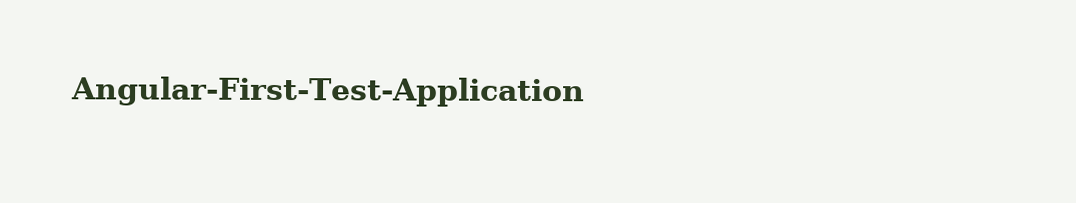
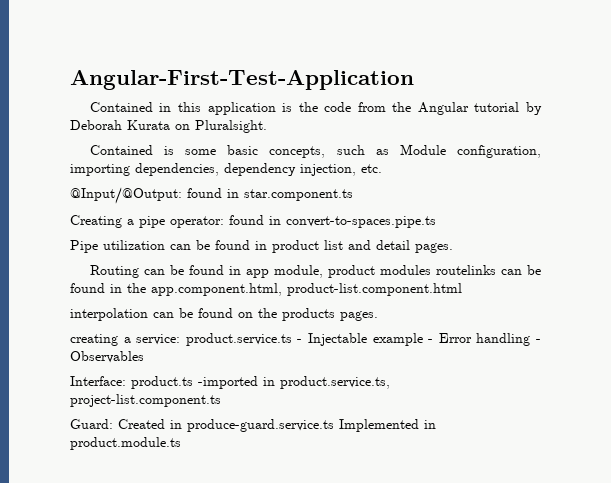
(585, 92) none -> [89,102,542,115] [70,120,267,133] [89,144,541,158] [70,163,382,176] [70,187,353,204] [70,215,436,228] [70,240,453,253] [89,265,541,278] [70,283,462,296] [70,308,378,321] [70,333,542,346] [70,351,144,363] [70,376,390,389] [70,394,221,407] [70,419,436,432] [70,437,181,450] // Contained in this application is the code from the Angular tutorial by Deborah Kurata on Pluralsight. // Contained is some basic concepts, such as Module configuration, importing dependencies, dependency injection, etc. // @Input/@Output: found in star.component.ts // Creating a pipe operator: found in convert-to-spaces.pipe.ts // Pipe utilization can be found in product list and detail pages. // Routing can be found in app module, product modules routelinks can be found in the app.component.html, product-list.component.html // interpolation can be found on the products pages. // creating a service: product.service.ts - Injectable example - Error handling - Observables // Interface: product.ts -imported in product.service.ts, project-list.component.ts // Guard: Created in produce-guard.service.ts Implemented in product.module.ts

